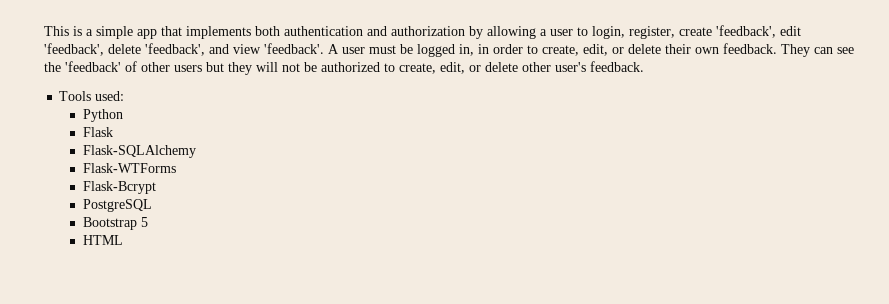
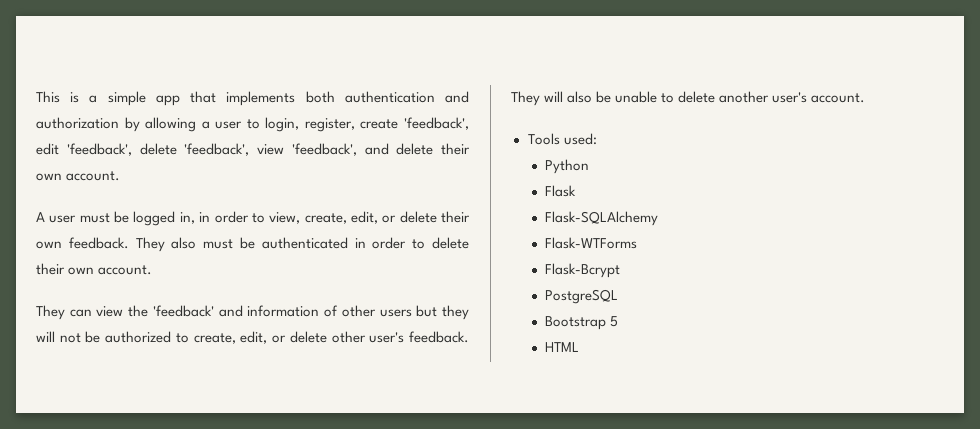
[209,43,324,54] and view 'feedback'. -> [257,143,470,156] [36,171,121,181] view 'feedback', and delete their own account. //
(538, 49) none -> [269,212,301,224] view,
[814,47,854,54] [44,61,121,72] can see the 'feedback' -> [171,237,470,249] [36,263,153,275] [36,305,320,320] also must be authenticated in order to delete their own account. // They can view the 'feedback' and information
(644, 66) none -> [511,91,866,106] They will also be unable to delete another user's account.

